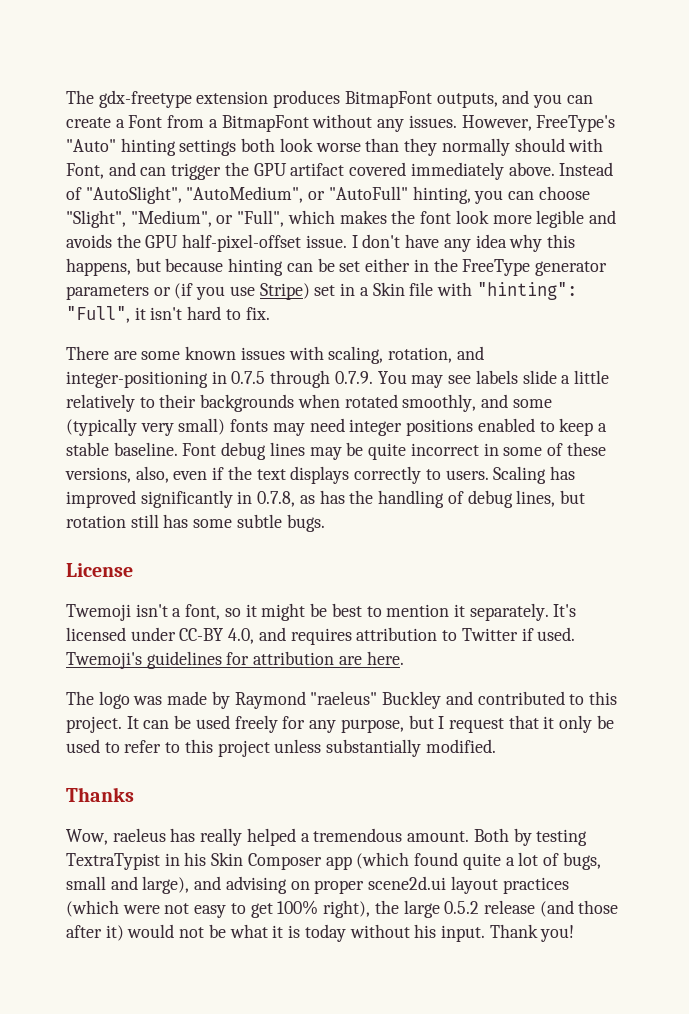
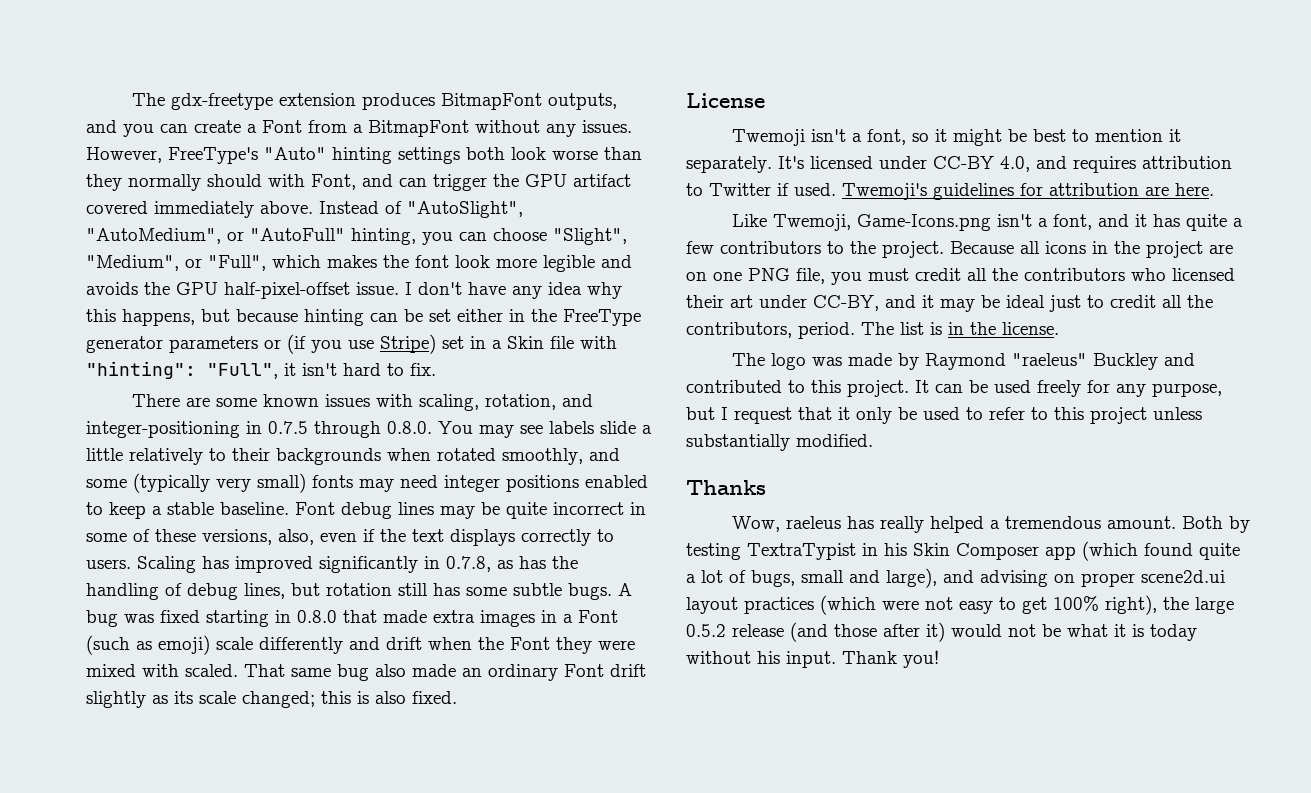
[334,371,373,384] 0.7.9. -> [387,421,432,434] 0.8.0.
(325, 523) none -> [618,583,632,596] [86,610,618,627] [86,635,635,655] [86,664,646,681] [86,691,457,708] A bug was fixed starting in 0.8.0 that made extra images in a Font (such as emoji) scale differently and drift when the Font they were mixed with scaled. That same bug also made an ordinary Font drift slightly as its scale changed; this is also fixed.
(404, 658) none -> [732,214,1244,231] [686,241,1233,258] [686,268,1235,285] [686,295,1213,312] [686,322,1059,339] // Like Twemoji, Game-Icons.png isn't a font, and it has quite a few contributors to the project. Because all icons in the project are on one PNG file, you must credit all the contributors who licensed their art under CC-BY, and it may be ideal just to credit all the contributors, period. The list is in the license.

